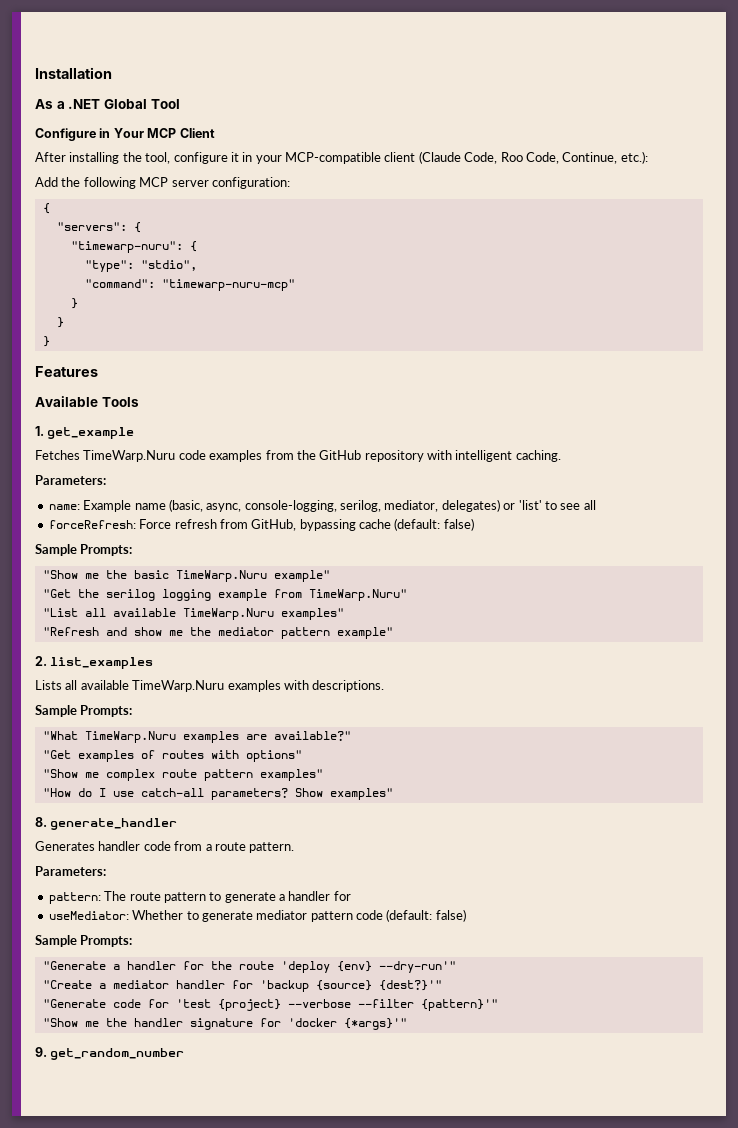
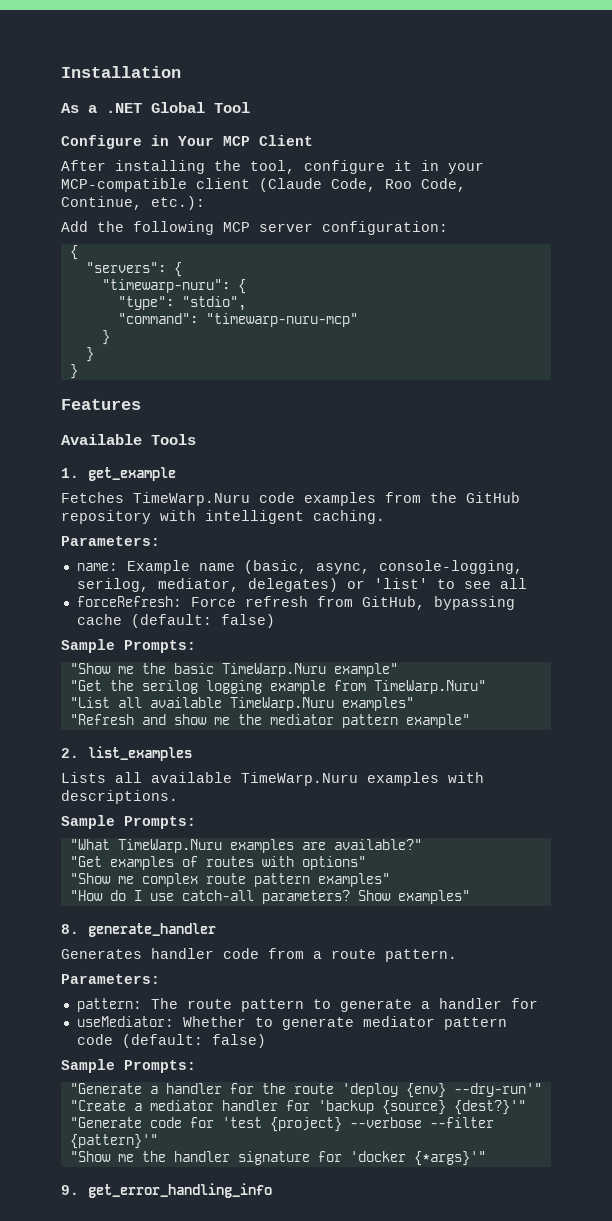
[50,1048,185,1060] get_random_number -> [88,1183,272,1198] get_error_handling_info

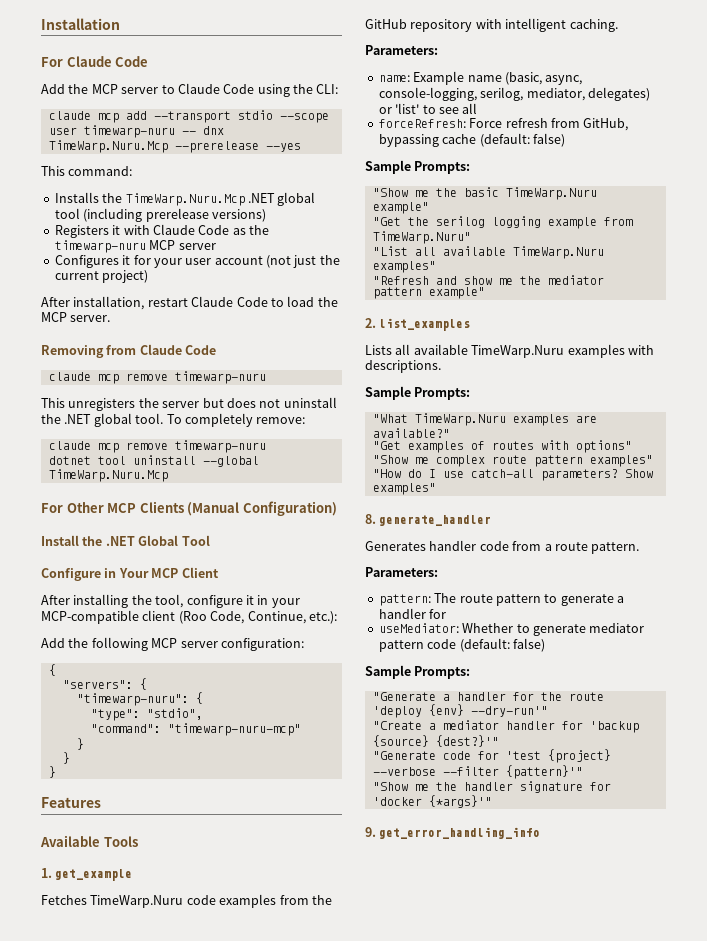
[61,103,97,113] As a -> [41,56,149,67] [41,83,339,97] [48,110,329,123] [48,125,224,138] [48,140,301,153] [41,166,133,176] [54,192,316,206] [54,208,266,222] [54,224,269,238] [54,240,216,253] [54,255,340,268] [54,270,149,283] [41,296,338,310] [41,312,111,322] [41,344,217,358] [48,371,266,384] [41,397,337,411] [41,413,306,427] [48,440,266,453] [48,455,259,467] [48,469,168,482] [41,501,337,516] [41,535,103,546] For Claude Code // Add the MCP server to Claude Code using the CLI: // claude mcp add --transport stdio --scope user timewarp-nuru -- dnx TimeWarp.Nuru.Mcp --prerelease --yes // This command: // Installs the TimeWarp.Nuru.Mcp .NET global tool (including prerelease versions) // Registers it with Claude Code as the timewarp-nuru MCP server // Configures it for your user account (not just the current project) // After installation, restart Claude Code to load the MCP server. // Removing from Claude Code // claude mcp remove timewarp-nuru // This unregisters the server but does not uninstall the .NET global tool. To completely remove: // claude mcp remove timewarp-nuru // dotnet tool uninstall --global TimeWarp.Nuru.Mcp // For Other MCP Clients (Manual Configuration) // Install the
[259,178,412,192] (Claude Code, Roo -> [178,611,207,624] (Roo

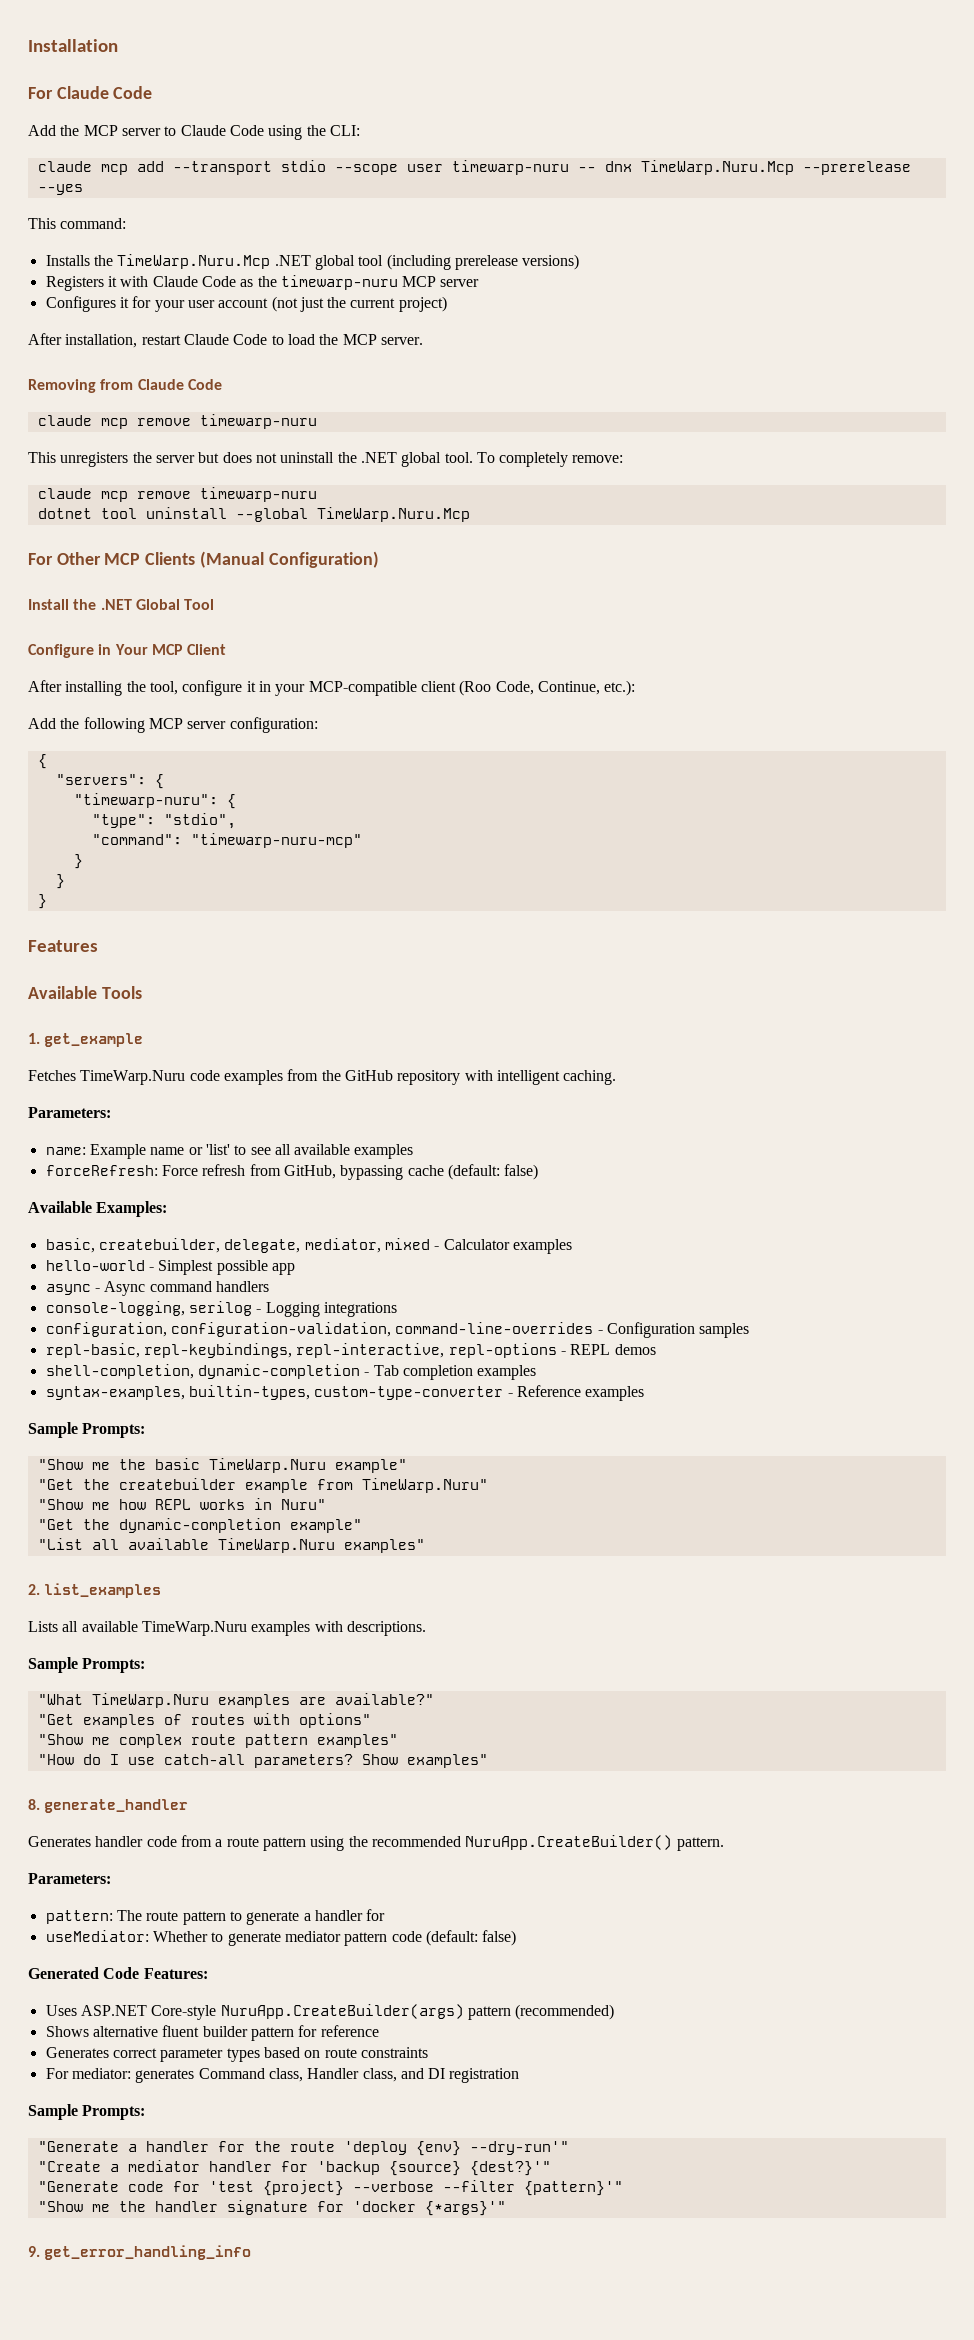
[504,72,583,85] [378,87,650,101] (basic, async, console-logging, serilog, mediator, delegates) -> (185, 1151) none
(478, 108) none -> [294,1144,414,1159] available examples
(565, 140) none -> [28,1201,168,1217] [45,1238,572,1254] [45,1260,295,1275] [45,1281,269,1296] [45,1301,397,1317] [45,1322,750,1338] [45,1343,656,1358] [45,1364,537,1380] [45,1385,645,1401] // Available Examples: // basic, createbuilder, delegate, mediator, mixed - Calculator examples // hello-world - Simplest possible app // async - Async command handlers // console-logging, serilog - Logging integrations // configuration, configuration-validation, command-line-overrides - Configuration samples // repl-basic, repl-keybindings, repl-interactive, repl-options - REPL demos // shell-completion, dynamic-completion - Tab completion examples // syntax-examples, builtin-types, custom-type-converter - Reference examples
[435,216,541,228] serilog logging -> [118,1478,236,1490] createbuilder
(471, 237) none -> [37,1498,326,1510] [37,1518,362,1533] // "Show me how REPL works in Nuru" // "Get the dynamic-completion example"
[372,275,604,285] [372,287,485,299] // "Refresh and show me the mediator pattern example" -> (425, 1546) none
(588, 546) none -> [262,1835,673,1851] pattern using the recommended NuruApp.CreateBuilder()
(545, 645) none -> [28,1967,208,1979] [45,2004,615,2020] [45,2025,379,2041] [45,2047,428,2062] [45,2068,520,2083] // Generated Code Features: // Uses ASP.NET Core-style NuruApp.CreateBuilder(args) pattern (recommended) // Shows alternative fluent builder pattern for reference // Generates correct parameter types based on route constraints // For mediator: generates Command class, Handler class, and DI registration

